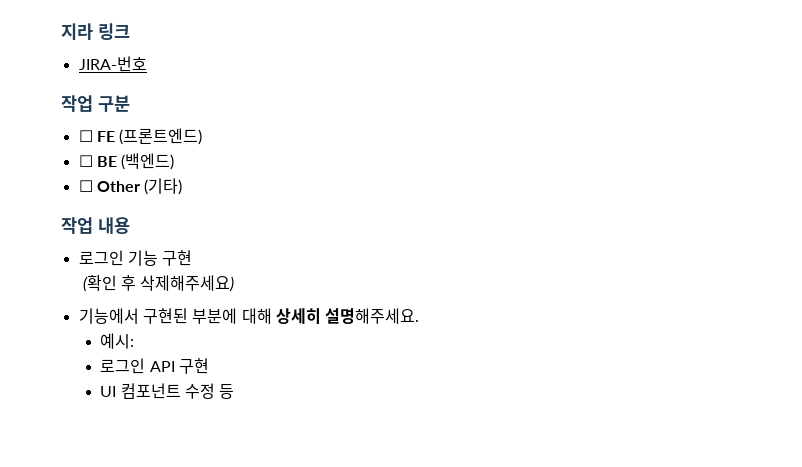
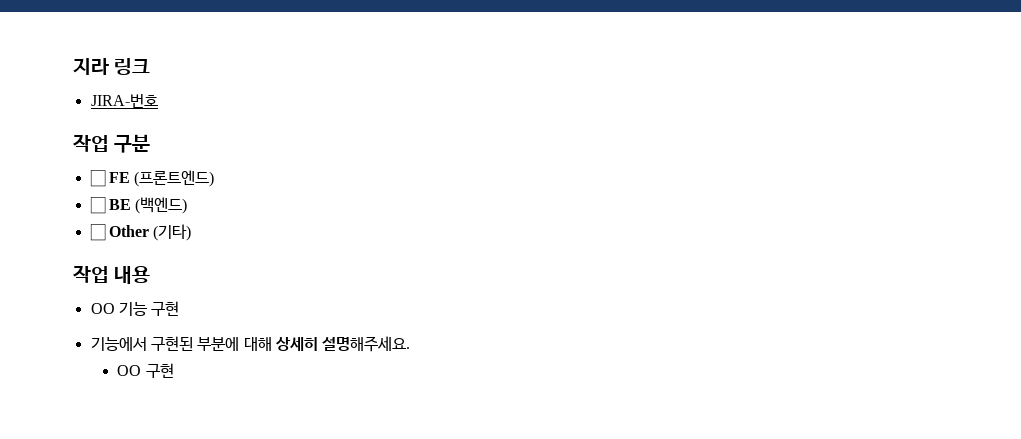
[78,250,124,266] 로그인 -> [90,303,115,314] OO
[82,275,235,292] // (확인 후 삭제해주세요) -> (180, 308) none
[100,333,135,349] [100,358,209,374] [100,383,235,399] 예시: // 로그인 API 구현 // UI 컴포넌트 수정 등 -> [117,363,174,378] OO 구현

